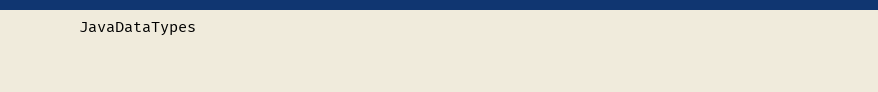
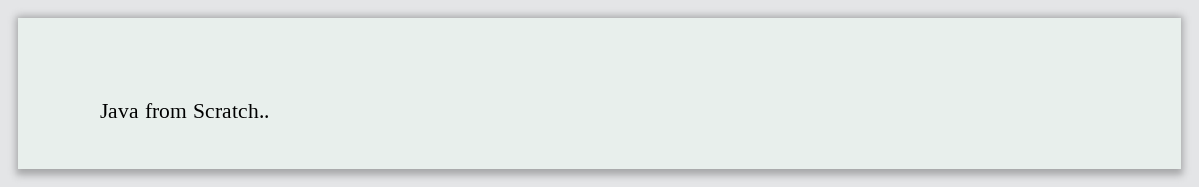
[79,22,196,36] JavaDataTypes -> [100,103,269,118] Java from Scratch..

